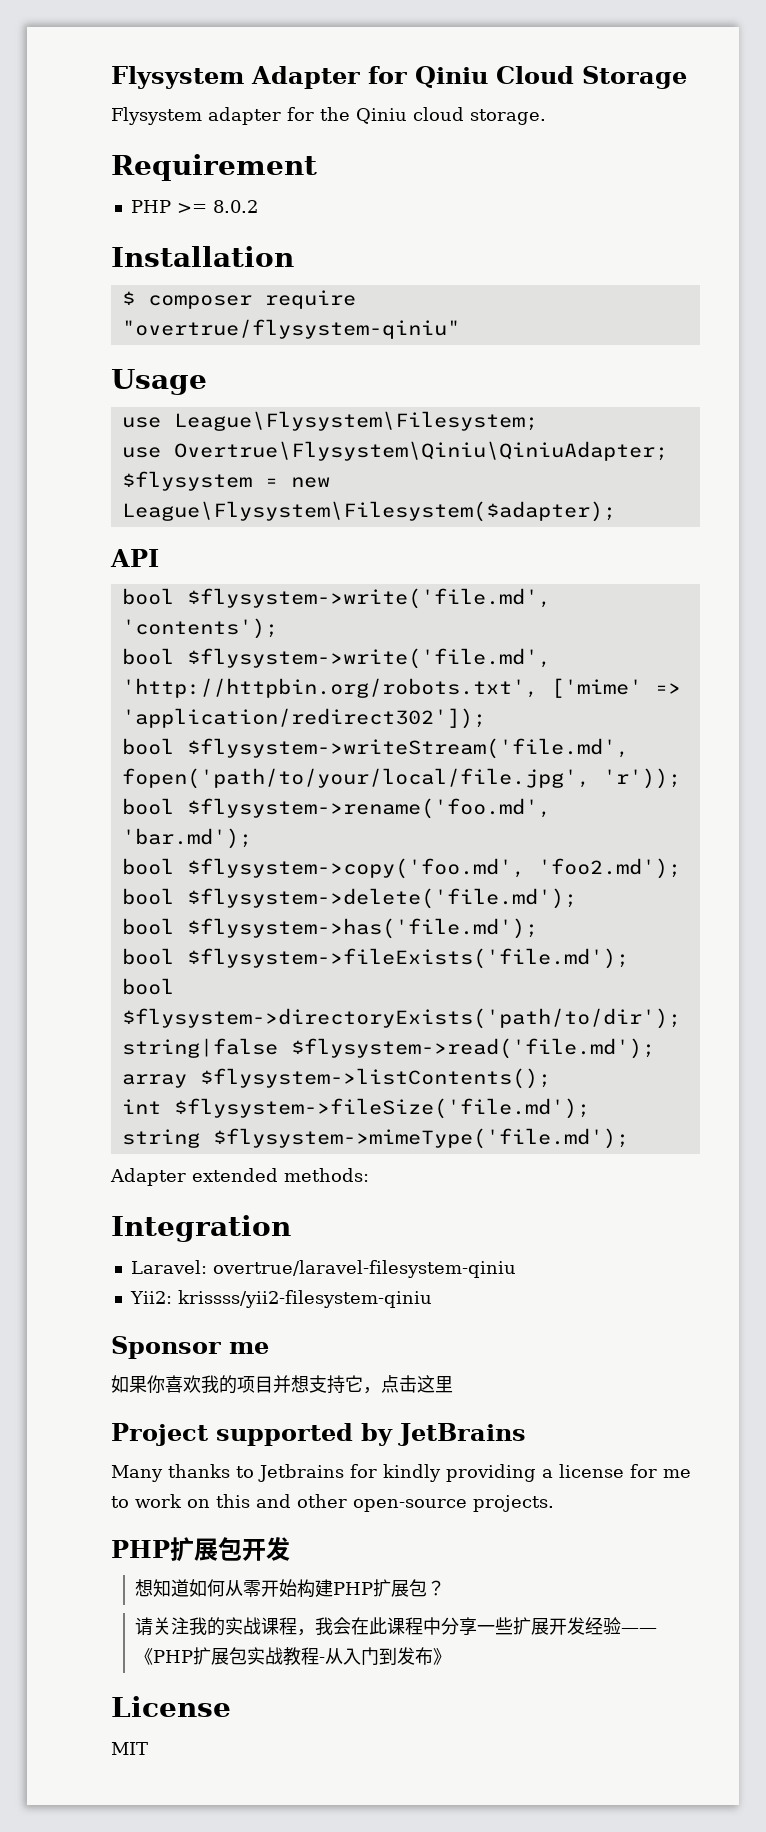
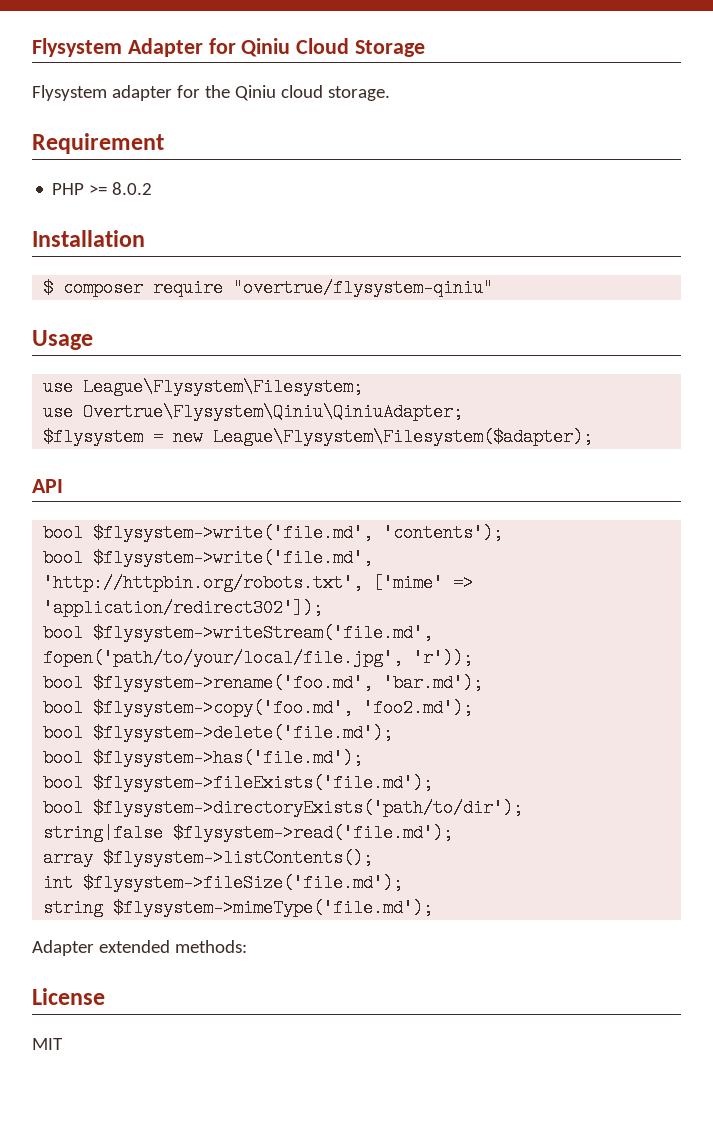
[111,1215,291,1242] [130,1260,516,1278] [129,1290,432,1308] [111,1336,269,1359] [111,1375,453,1394] [111,1423,526,1446] [111,1464,691,1482] [111,1494,554,1512] [111,1537,290,1562] [135,1579,446,1598] [135,1617,658,1636] [135,1647,452,1666] // Integration // Laravel: overtrue/laravel-filesystem-qiniu // Yii2: krissss/yii2-filesystem-qiniu // Sponsor me // 如果你喜欢我的项目并想支持它，点击这里 // Project supported by JetBrains // Many thanks to Jetbrains for kindly providing a license for me to work on this and other open-source projects. // PHP扩展包开发 // 想知道如何从零开始构建PHP扩展包？ // 请关注我的实战课程，我会在此课程中分享一些扩展开发经验——《PHP扩展包实战教程-从入门到发布》 -> (247, 946) none

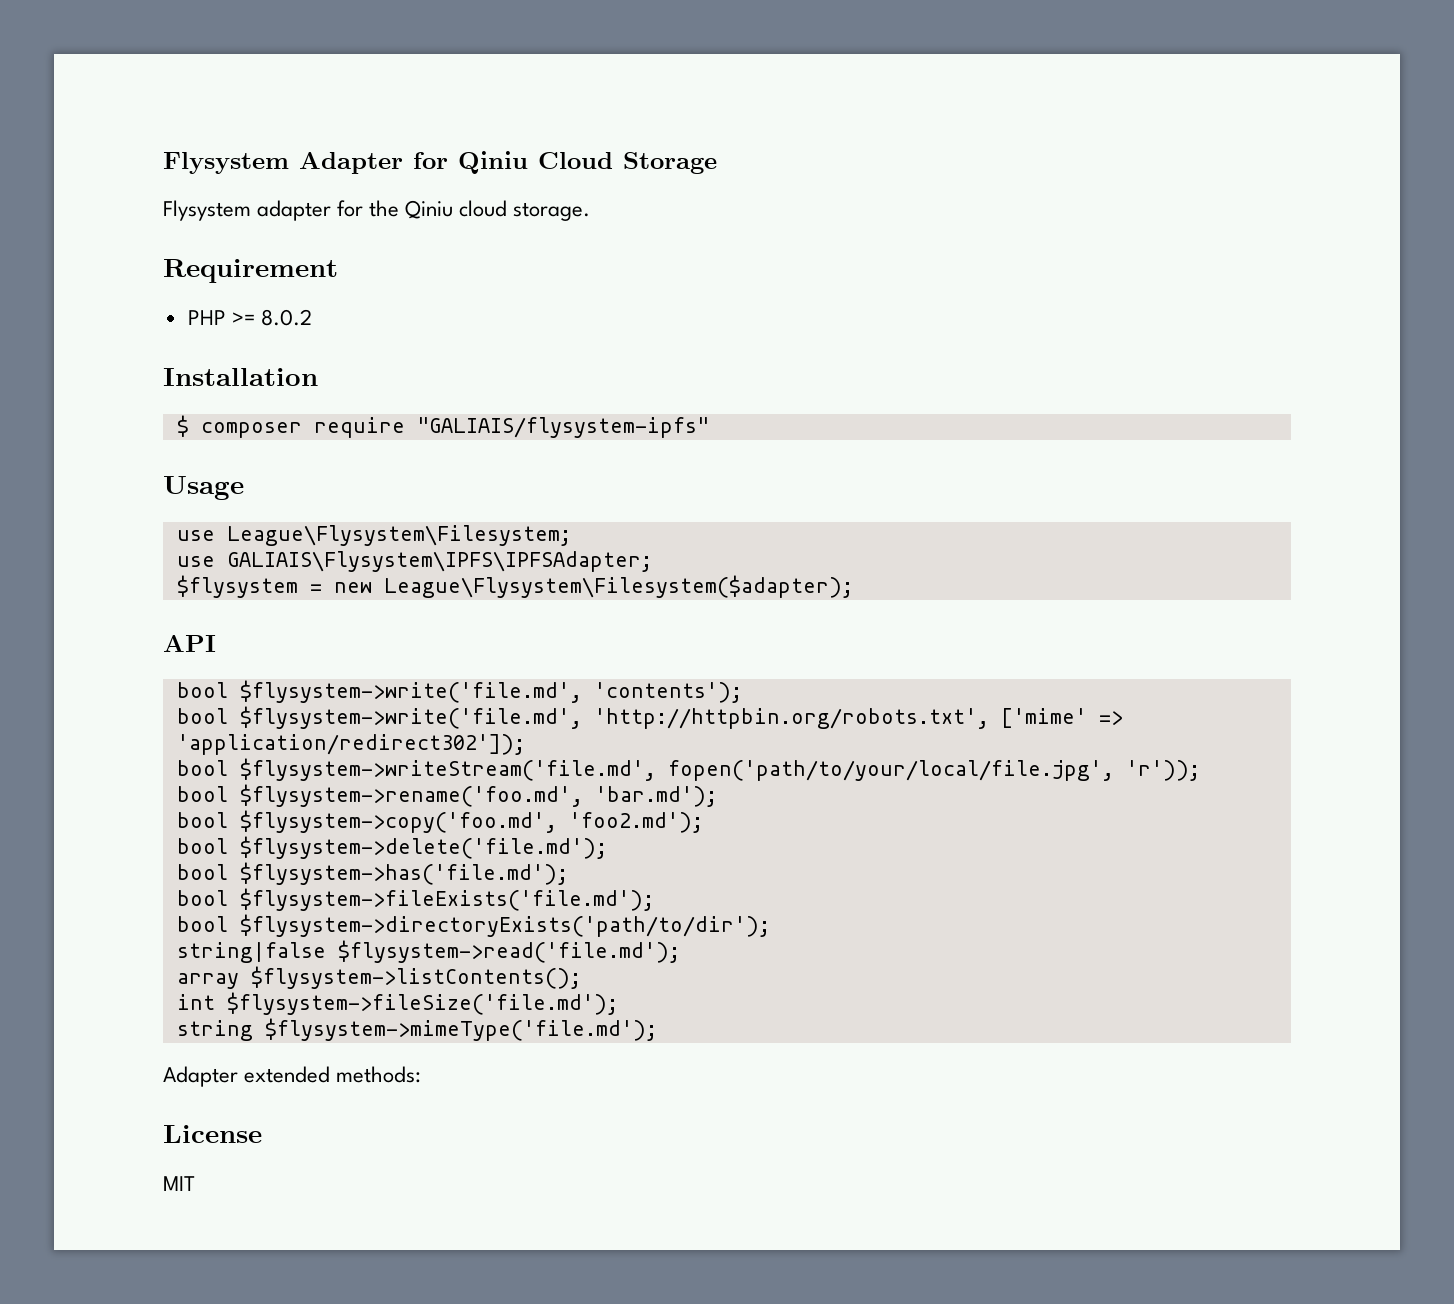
[233,279,494,297] "overtrue/flysystem-qiniu" -> [416,417,709,438] "GALIAIS/flysystem-ipfs"
[83,403,464,421] Overtrue\Flysystem\Qiniu\QiniuAdapter; -> [226,551,652,572] GALIAIS\Flysystem\IPFS\IPFSAdapter;

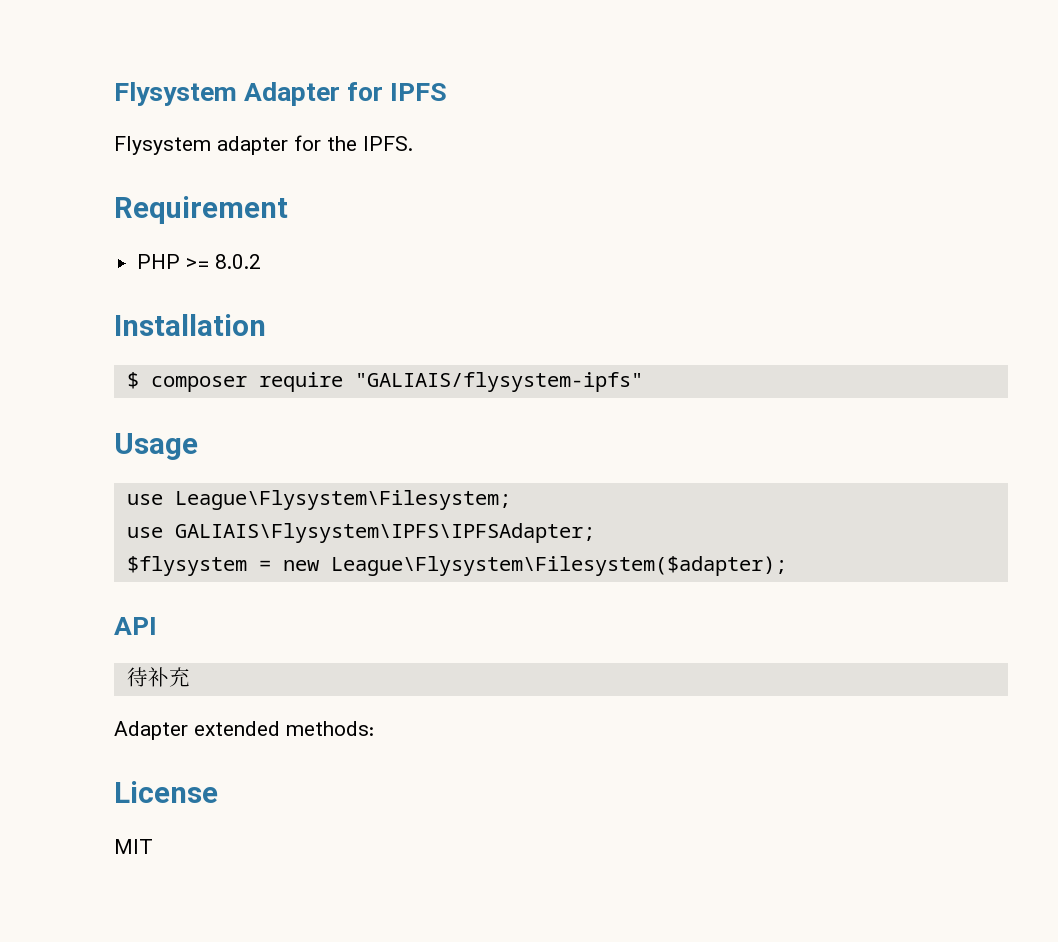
[458,151,717,174] Qiniu Cloud Storage -> [390,83,448,101] IPFS
[405,200,591,221] Qiniu cloud storage. -> [363,136,413,151] IPFS.
[176,680,742,703] [176,706,1123,729] [176,734,525,755] [176,758,1200,781] [176,784,717,807] [176,810,703,833] [176,836,607,859] [176,862,568,885] [176,888,654,911] [176,914,770,937] [176,940,680,963] [176,966,581,989] [176,992,618,1015] [176,1018,657,1041] bool $flysystem->write('file.md', 'contents'); // bool $flysystem->write('file.md', 'http://httpbin.org/robots.txt', ['mime' => 'application/redirect302']); // bool $flysystem->writeStream('file.md', fopen('path/to/your/local/file.jpg', 'r')); // bool $flysystem->rename('foo.md', 'bar.md'); // bool $flysystem->copy('foo.md', 'foo2.md'); // bool $flysystem->delete('file.md'); // bool $flysystem->has('file.md'); // bool $flysystem->fileExists('file.md'); // bool $flysystem->directoryExists('path/to/dir'); // string|false $flysystem->read('file.md'); // array $flysystem->listContents(); // int $flysystem->fileSize('file.md'); // string $flysystem->mimeType('file.md'); -> [126,667,190,687] 待补充

